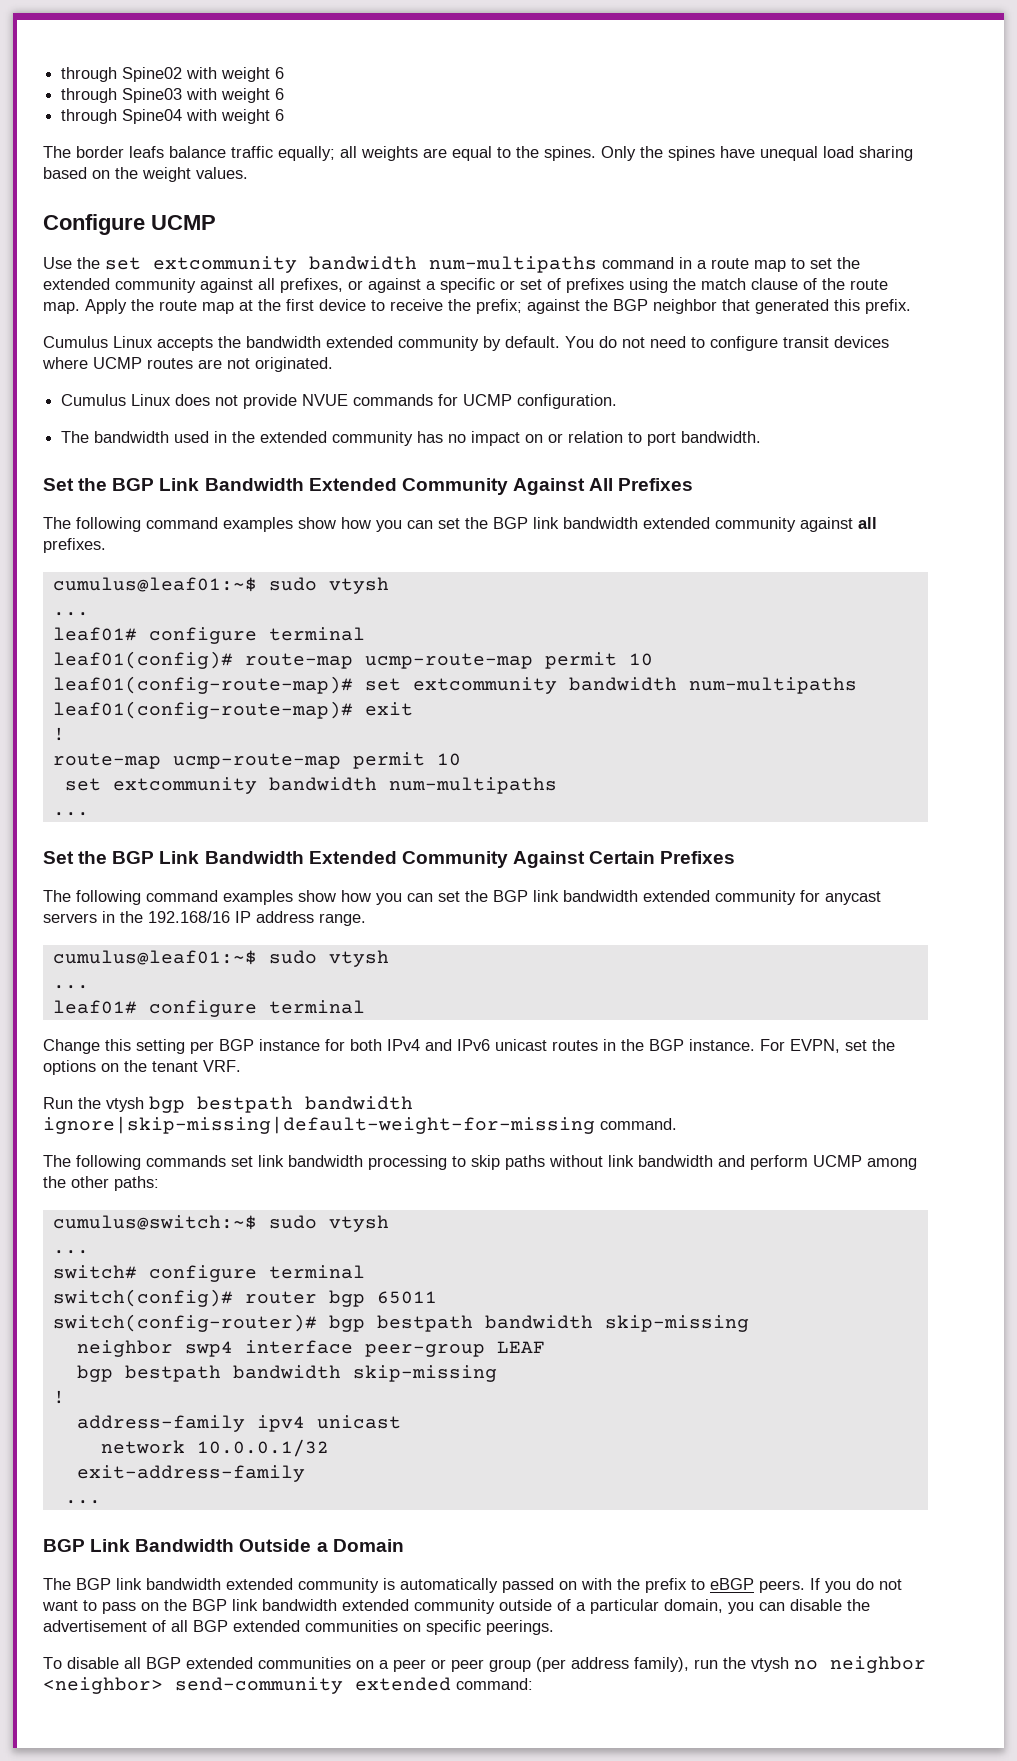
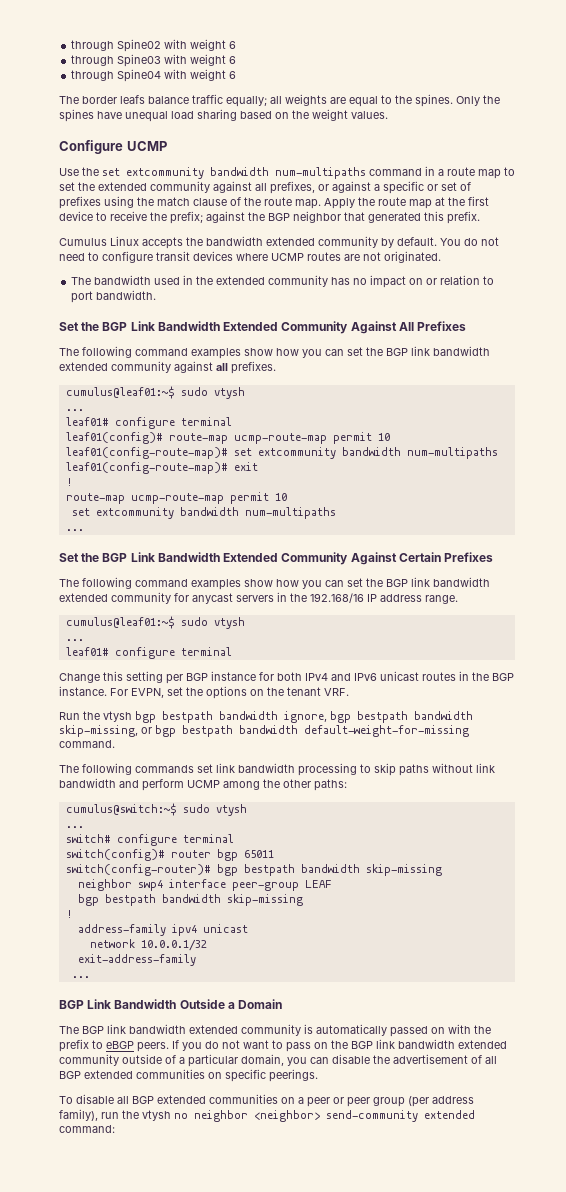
[61,394,618,409] // Cumulus Linux does not provide NVUE commands for UCMP configuration. -> (441, 257) none
[43,1116,595,1134] ignore|skip-missing|default-weight-for-missing -> [284,711,473,723] [59,725,469,737] ignore, bgp bestpath bandwidth skip-missing, or bgp bestpath bandwidth default-weight-for-missing

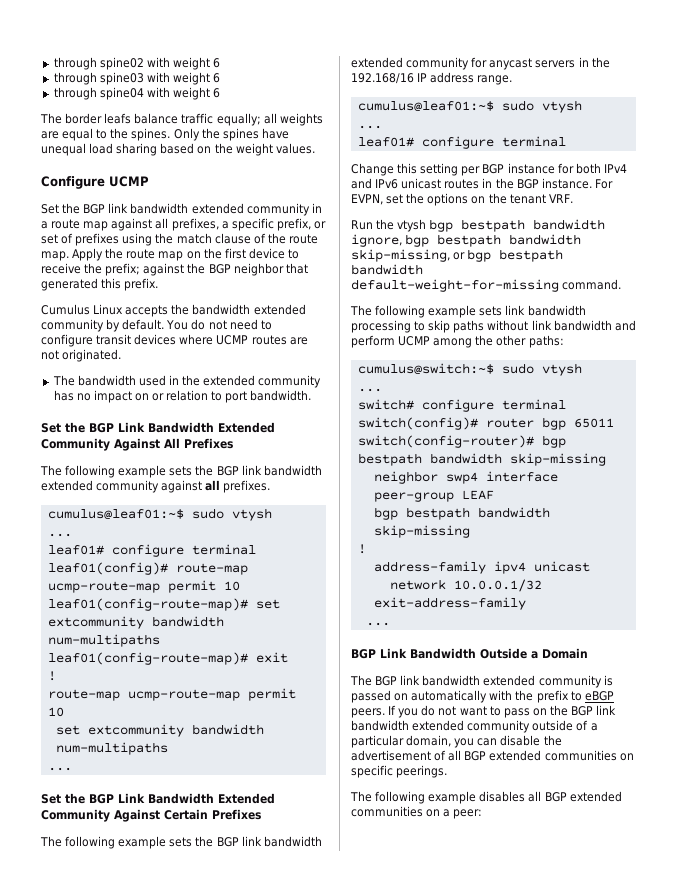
[71,39,237,52] [71,54,237,67] [71,69,162,82] through Spine02 with weight 6 // through Spine03 with weight 6 // through Spine04 -> [53,57,221,70] [53,72,221,85] [53,87,144,100] through spine02 with weight 6 // through spine03 with weight 6 // through spine04
[59,166,515,179] [59,181,210,193] Use the set extcommunity bandwidth num-multipaths command in a route map to set the extended community -> [41,203,322,216] [41,219,109,231] Set the BGP link bandwidth extended community in a route map
[318,181,371,193] or against -> (219, 224) none
(424, 187) none -> [276,218,311,231] prefix,
[435,197,445,206] at -> [186,251,201,259] on
[135,347,363,359] command examples show how you can set -> [118,465,193,478] example sets
[135,578,363,590] command examples show how you can set -> [118,836,193,849] example sets
[135,764,213,773] commands set -> [428,305,503,318] example sets
[316,1024,387,1036] automatically -> (613, 680) none
(445, 1030) none -> [411,690,488,703] automatically
[59,1094,114,1104] To disable -> [350,791,526,804] The following example disables
[307,1096,474,1107] [59,1109,475,1122] [59,1125,115,1133] peer or peer group (per address family), run the vtysh no neighbor <neighbor> send-community extended command: -> [453,809,483,819] peer:

